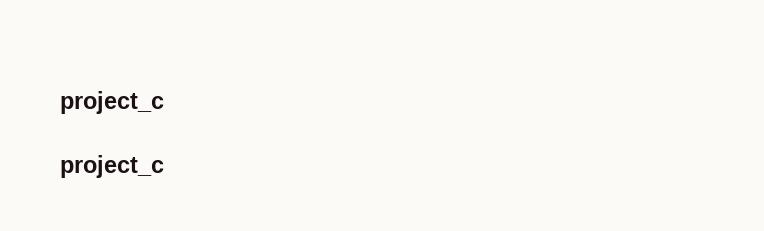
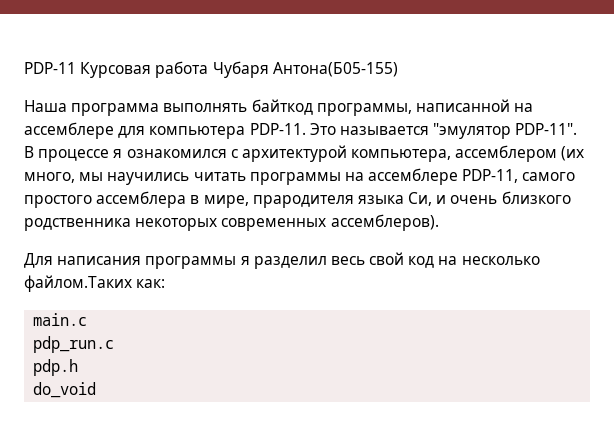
[60,91,164,114] [60,155,164,178] project_c // project_c -> [24,61,398,78] [24,99,534,116] [24,122,578,139] [24,145,585,162] [24,168,576,185] [24,191,571,208] [24,214,439,231] [24,252,540,269] [24,275,166,292] [33,313,88,326] [33,336,115,353] [33,359,79,376] [33,382,97,398] PDP-11 Курсовая работа Чубаря Антона(Б05-155) // Наша программа выполнять байткод программы, написанной на ассемблере для компьютера PDP-11. Это называется "эмулятор PDP-11". В процессе я ознакомился с архитектурой компьютера, ассемблером (их много, мы научились читать программы на ассемблере PDP-11, самого простого ассемблера в мире, прародителя языка Си, и очень близкого родственника некоторых современных ассемблеров). // Для написания программы я разделил весь свой код на несколько файлом.Таких как: // main.c // pdp_run.c // pdp.h // do_void

